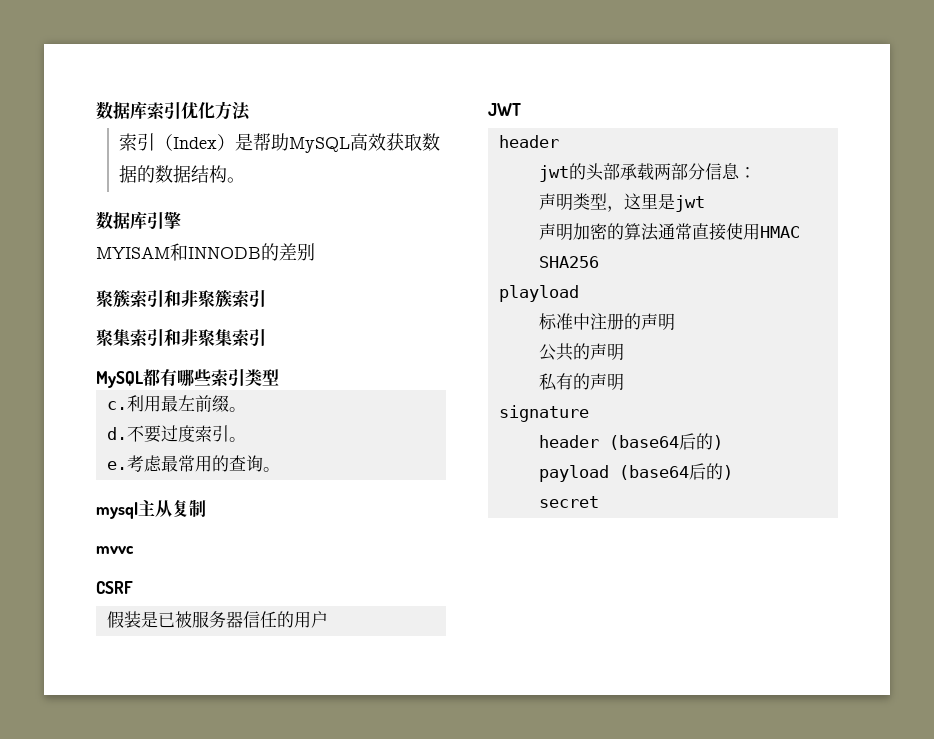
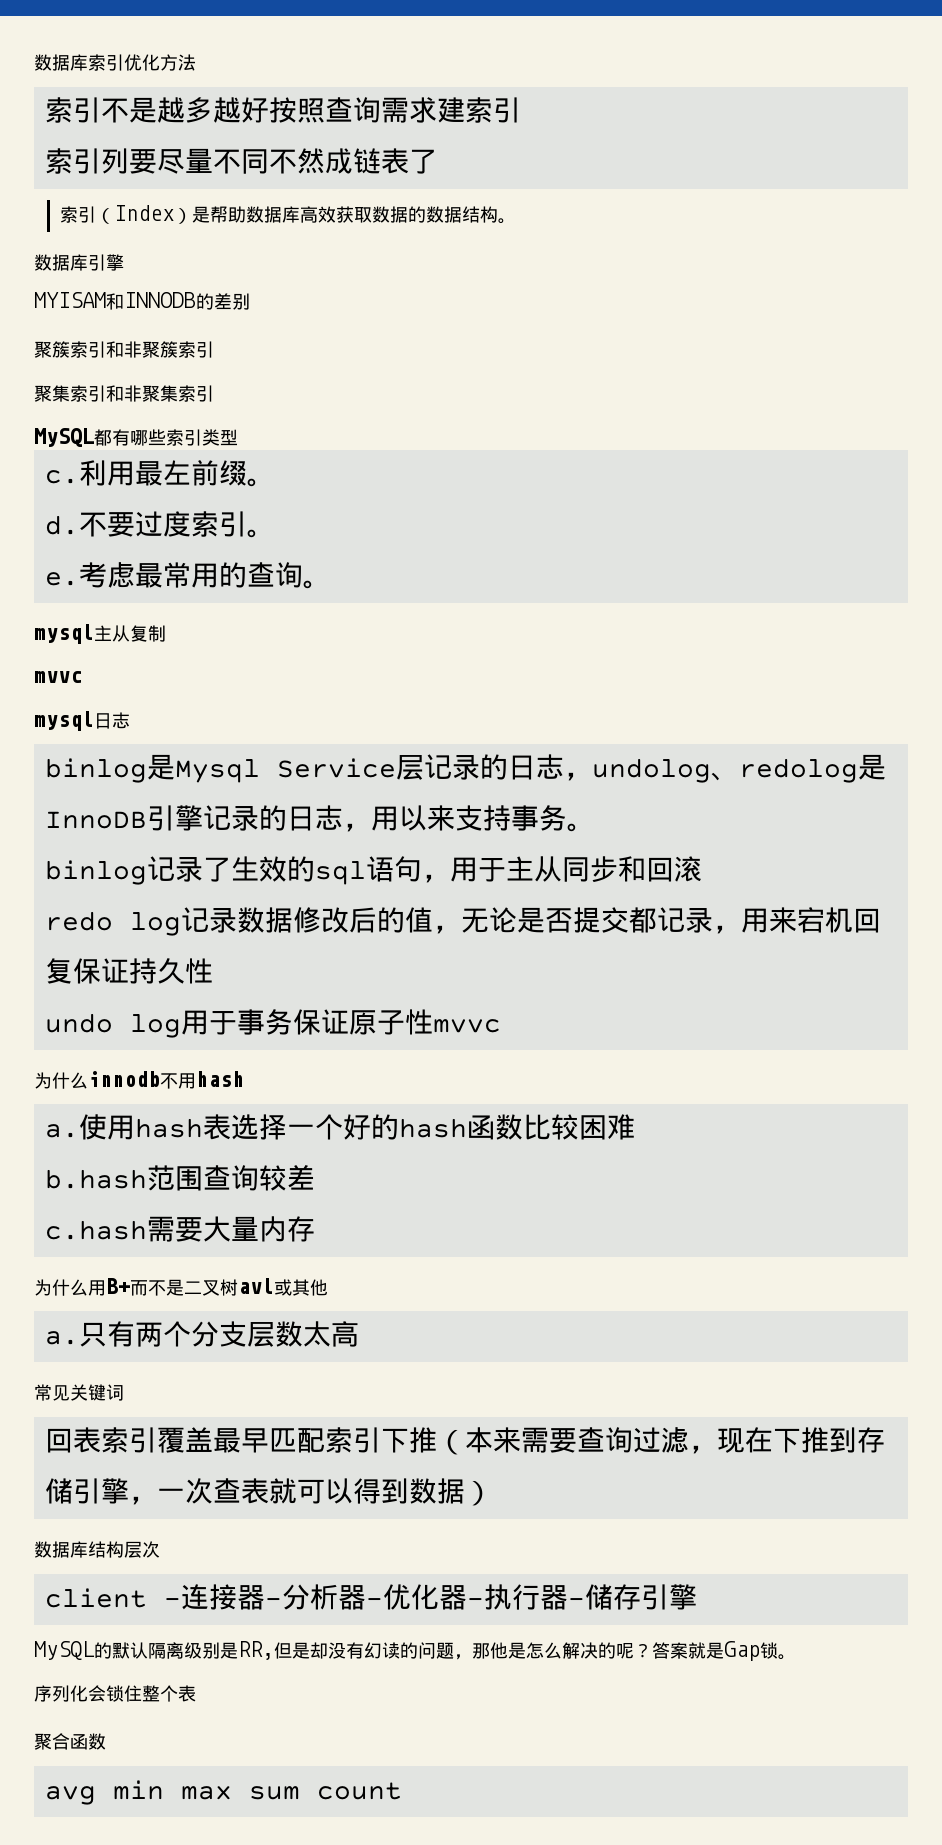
(251, 111) none -> [44,97,521,123] [44,148,437,174] // 索引不是越多越好按照查询需求建索引 // 索引列要尽量不同不然成链表了
[289,137,351,153] MySQL -> [245,206,300,223] 数据库
[96,581,133,594] [106,611,328,628] [488,103,521,116] [498,135,559,148] [538,163,756,182] [538,193,705,212] [538,223,800,241] [538,256,599,268] [498,285,579,302] [538,313,675,331] [538,343,624,361] [538,373,624,391] [498,405,589,422] [538,433,723,450] [538,463,733,482] [538,496,599,508] CSRF // 假装是已被服务器信任的用户 // JWT // header // jwt的头部承载两部分信息： // 声明类型，这里是jwt // 声明加密的算法通常直接使用HMAC SHA256 // playload // 标准中注册的声明 // 公共的声明 // 私有的声明 // signature // header (base64后的) // payload (base64后的) // secret -> [34,711,130,731] [44,754,886,783] [44,805,595,832] [44,856,702,885] [44,907,881,936] [44,958,213,984] [44,1009,501,1038] [34,1071,244,1089] [44,1114,635,1140] [44,1165,315,1191] [44,1216,315,1242] [34,1278,328,1296] [44,1321,359,1347] [34,1384,124,1401] [44,1427,885,1455] [44,1478,493,1506] [34,1541,160,1558] [44,1584,697,1610] [34,1641,796,1661] [34,1685,196,1702] [34,1733,106,1750] [44,1780,402,1805] mysql日志 // binlog是Mysql Service层记录的日志，undolog、redolog是InnoDB引擎记录的日志，用以来支持事务。 // binlog记录了生效的sql语句，用于主从同步和回滚 // redo log记录数据修改后的值，无论是否提交都记录，用来宕机回复保证持久性 // undo log用于事务保证原子性mvvc // 为什么innodb不用hash // a.使用hash表选择一个好的hash函数比较困难 // b.hash范围查询较差 // c.hash需要大量内存 // 为什么用B+而不是二叉树avl或其他 // a.只有两个分支层数太高 // 常见关键词 // 回表索引覆盖最早匹配索引下推（本来需要查询过滤，现在下推到存储引擎，一次查表就可以得到数据） // 数据库结构层次 // client -连接器-分析器-优化器-执行器-储存引擎 // MySQL的默认隔离级别是RR,但是却没有幻读的问题，那他是怎么解决的呢？答案就是Gap锁。 // 序列化会锁住整个表 // 聚合函数 // avg min max sum count

